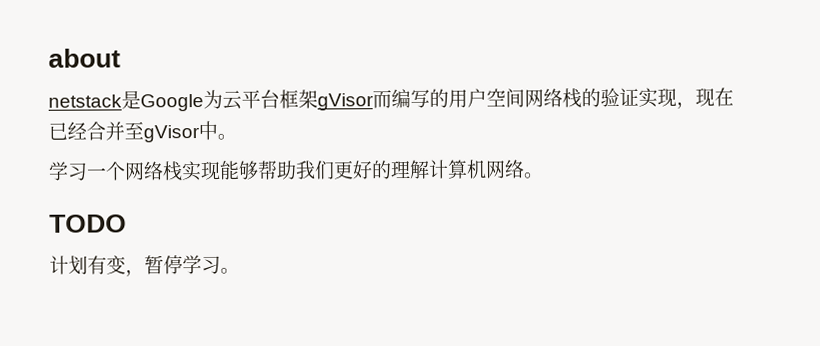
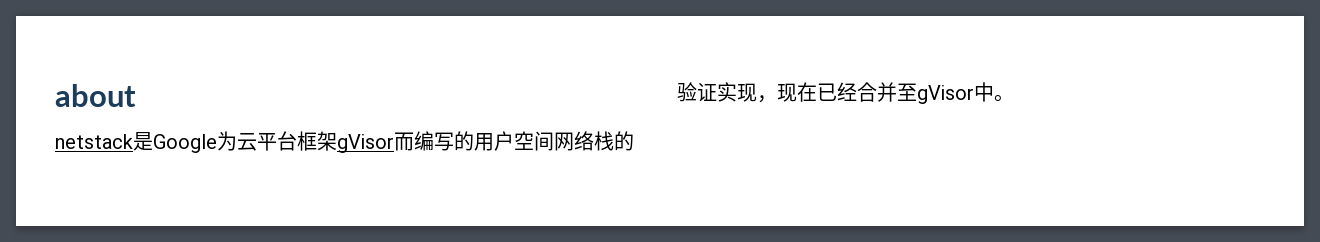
[48,159,544,182] [49,214,127,233] [49,255,240,277] // 学习一个网络栈实现能够帮助我们更好的理解计算机网络。 // TODO // 计划有变，暂停学习。 -> (1014, 98) none

